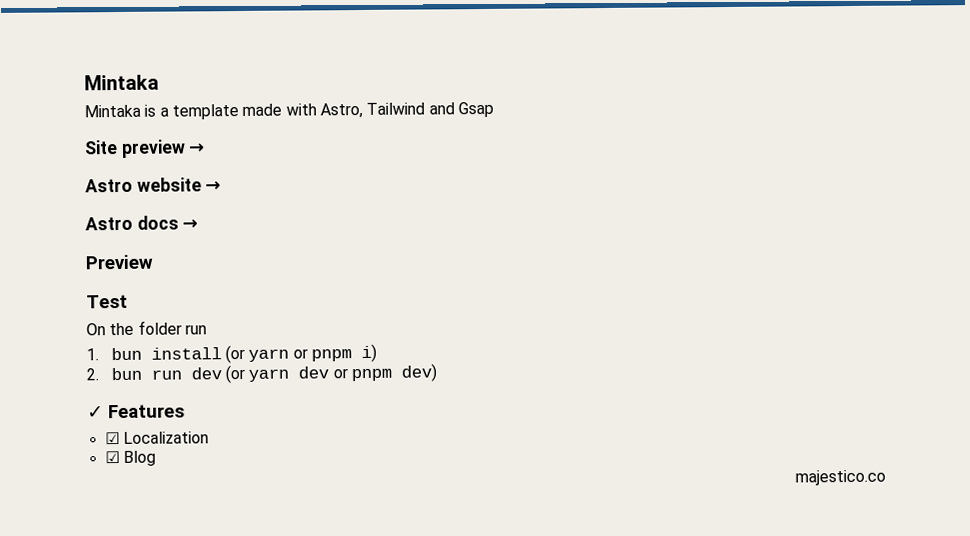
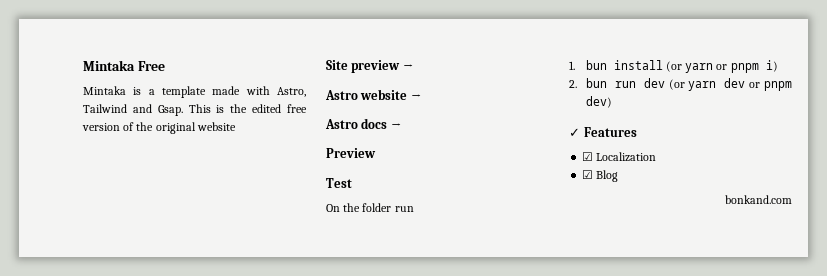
[84,74,159,91] Mintaka -> [83,60,165,71] Mintaka Free
[457,101,494,118] Gsap -> [157,104,307,116] [82,122,236,134] Gsap. This is the edited free version of the original website
[795,469,886,486] majestico.co -> [725,195,792,204] bonkand.com

